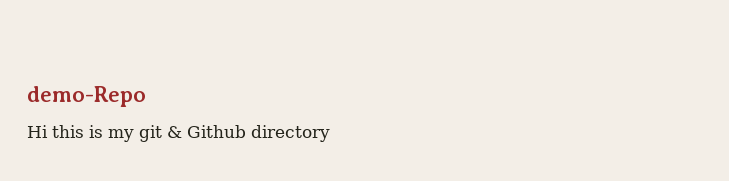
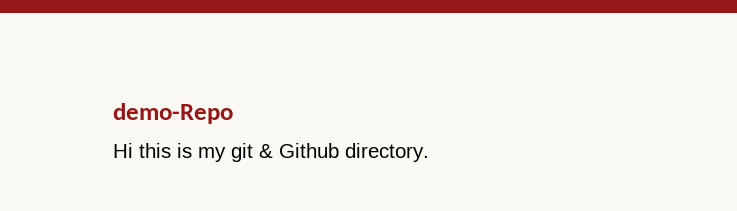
[251,125,330,142] directory -> [345,143,429,162] directory.

